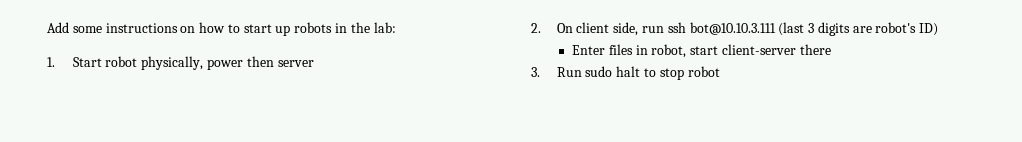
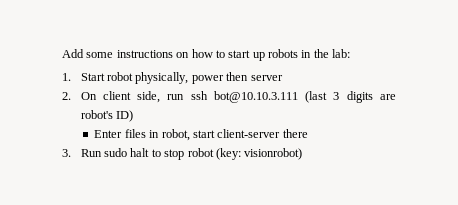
(720, 71) none -> [215,148,303,160] (key: visionrobot)

